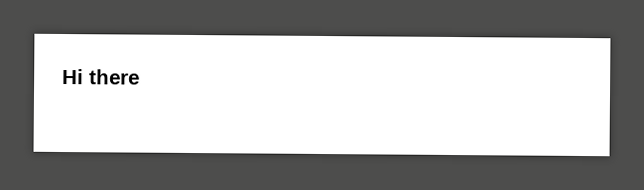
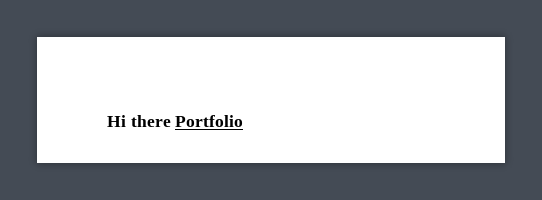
(140, 77) none -> [175,115,244,127] Portfolio

